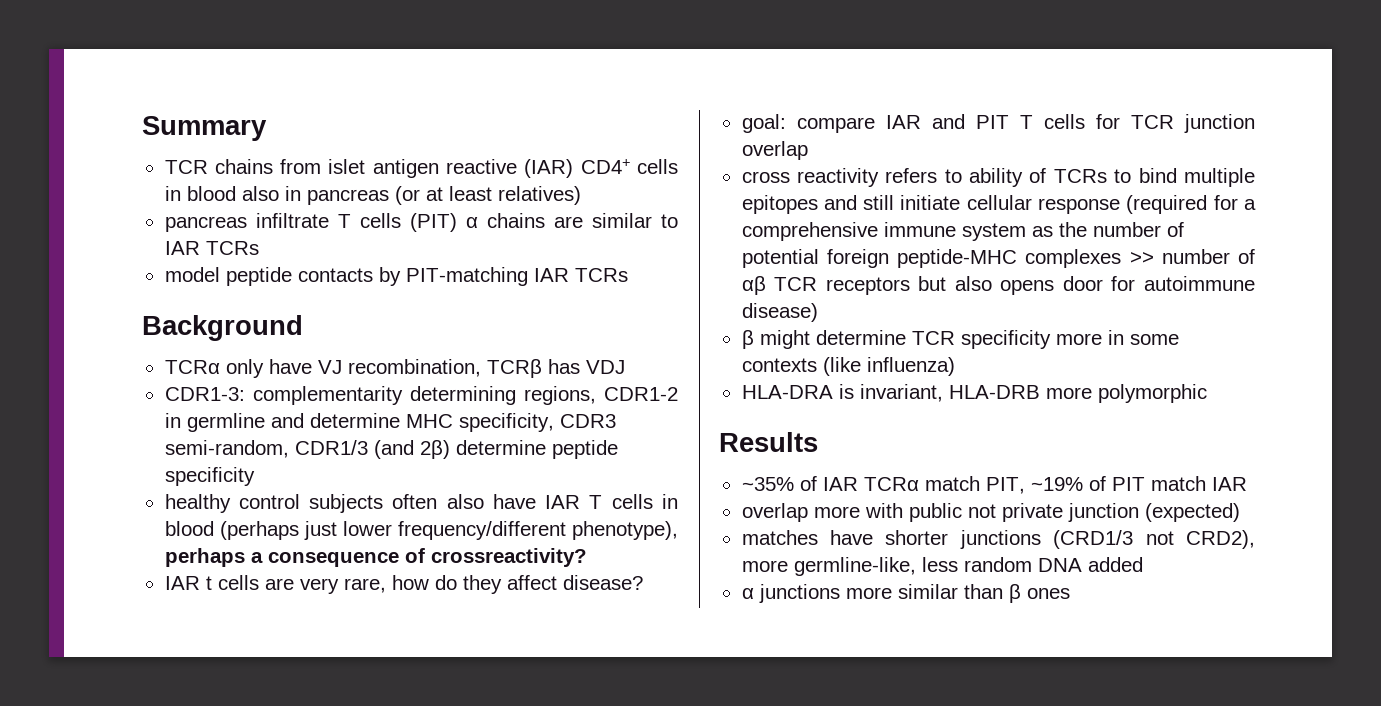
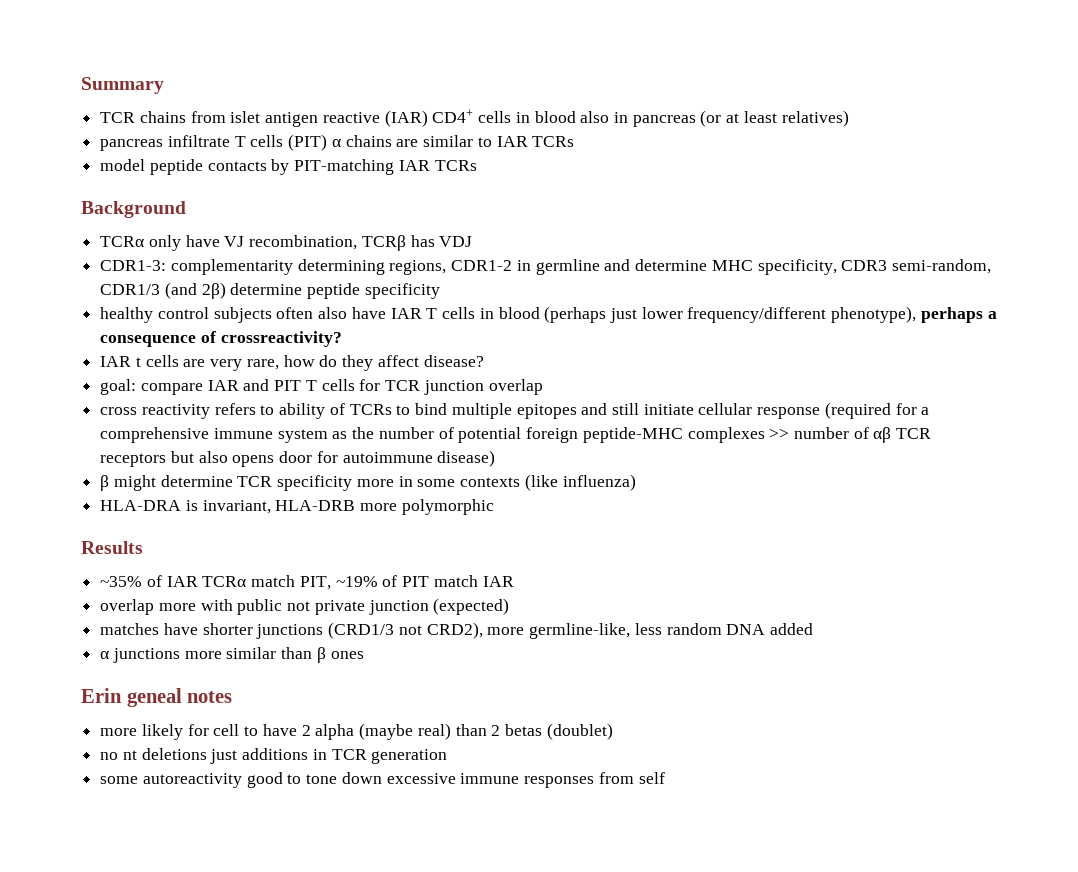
(1070, 593) none -> [81,688,233,707] [100,723,613,740] [100,748,448,764] [100,772,665,788] // Erin geneal notes // more likely for cell to have 2 alpha (maybe real) than 2 betas (doublet) // no nt deletions just additions in TCR generation // some autoreactivity good to tone down excessive immune responses from self

